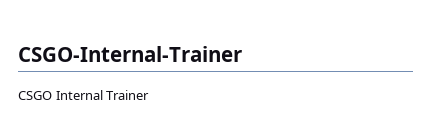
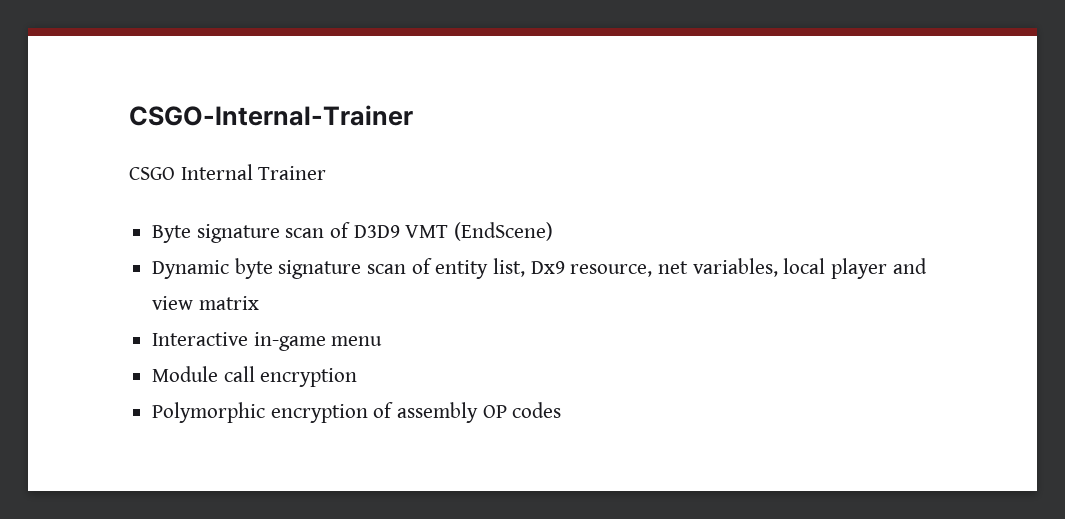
(150, 95) none -> [152,222,554,243] [152,258,927,279] [152,296,259,310] [152,332,383,351] [152,366,358,387] [152,402,562,423] // Byte signature scan of D3D9 VMT (EndScene) // Dynamic byte signature scan of entity list, Dx9 resource, net variables, local player and view matrix // Interactive in-game menu // Module call encryption // Polymorphic encryption of assembly OP codes

